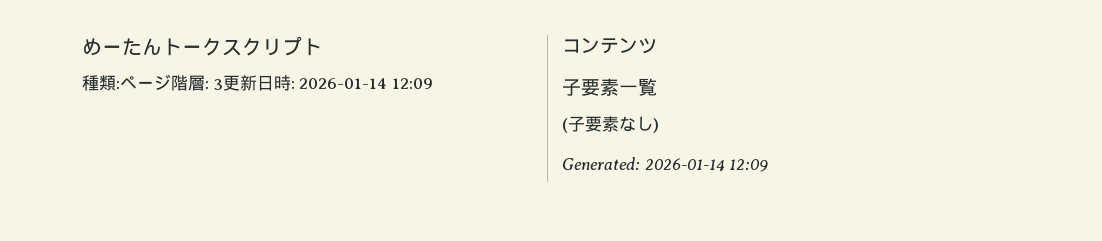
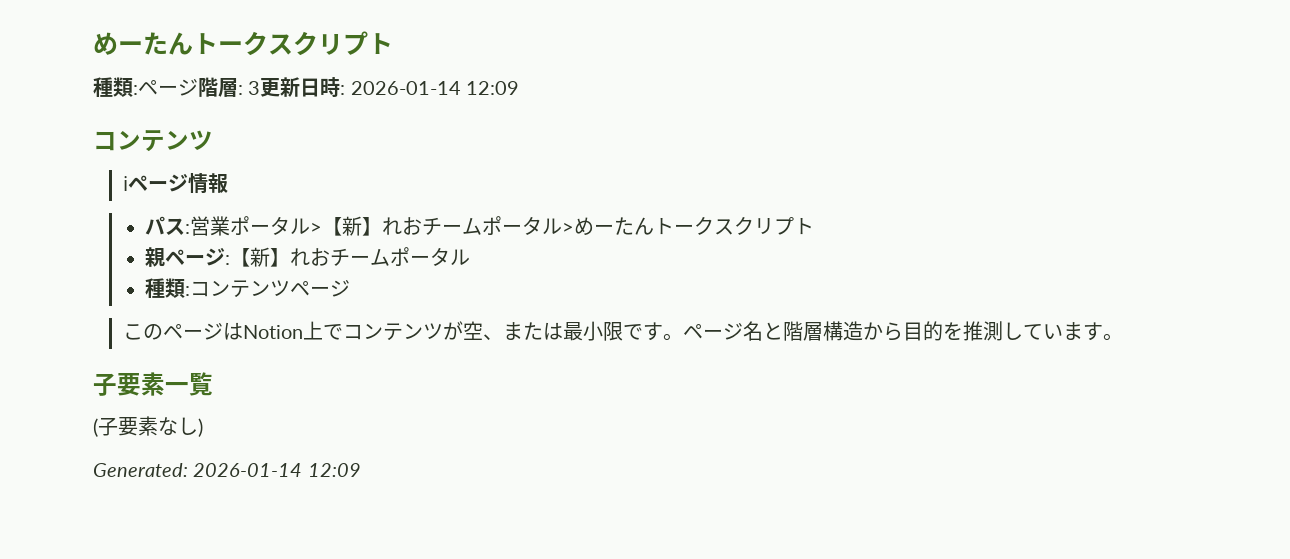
(657, 46) none -> [122,173,228,194] [144,216,814,236] [144,247,470,267] [144,278,350,298] [122,321,1123,341] // ℹページ情報 // パス:営業ポータル>【新】れおチームポータル>めーたんトークスクリプト // 親ページ:【新】れおチームポータル // 種類:コンテンツページ // このページはNotion上でコンテンツが空、または最小限です。ページ名と階層構造から目的を推測しています。

